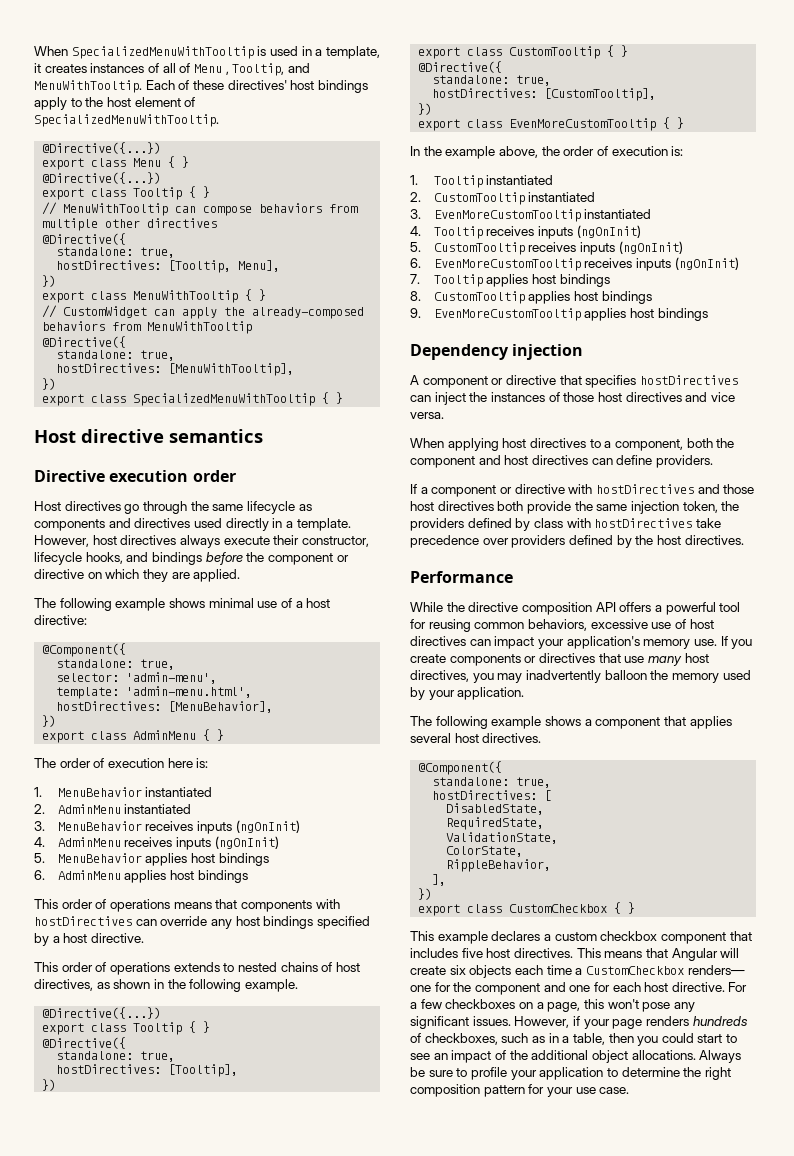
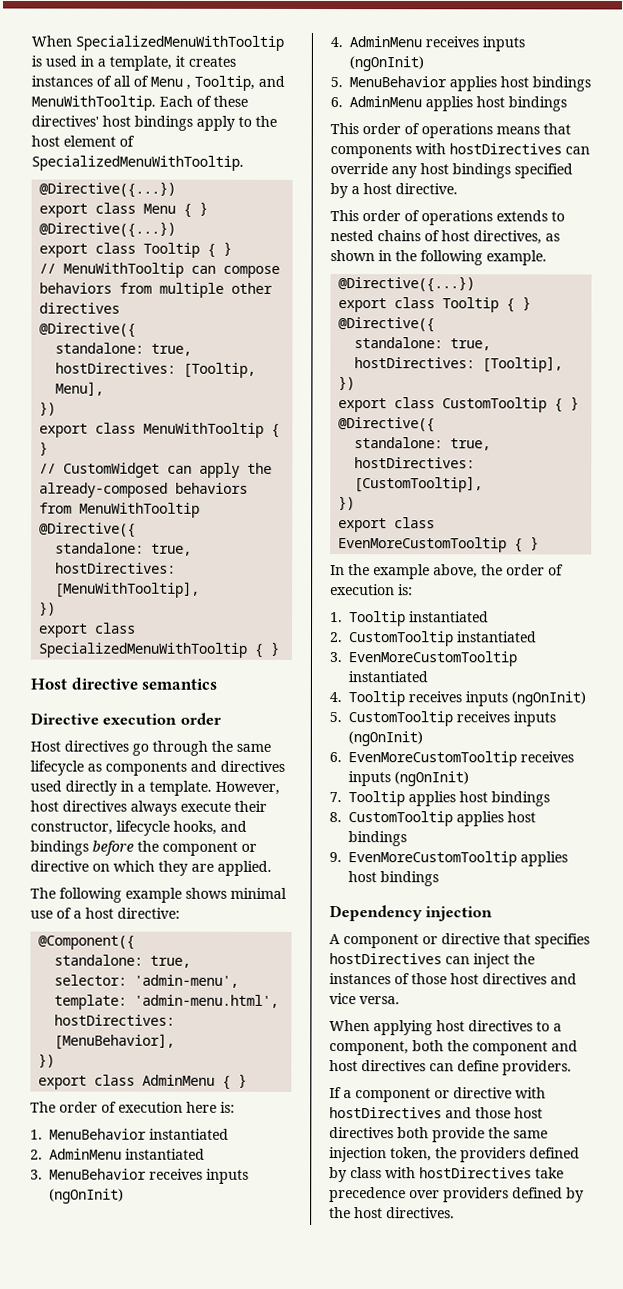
[410,571,513,583] [410,602,741,615] [410,619,714,632] [410,636,753,649] [410,653,709,666] [410,670,751,683] [410,687,525,700] [410,716,732,729] [410,733,542,743] [418,761,503,775] [432,777,552,788] [432,790,552,801] [446,803,545,815] [446,817,545,830] [446,832,559,844] [446,846,524,857] [446,859,552,872] [432,874,447,886] [418,888,433,900] [418,902,636,916] [410,931,752,944] [410,948,740,961] [410,965,745,978] [410,982,748,995] [410,999,695,1012] [410,1016,748,1029] [410,1033,738,1046] [410,1050,742,1063] [410,1067,731,1080] [410,1084,630,1097] // Performance // While the directive composition API offers a powerful tool for reusing common behaviors, excessive use of host directives can impact your application's memory use. If you create components or directives that use many host directives, you may inadvertently balloon the memory used by your application. // The following example shows a component that applies several host directives. // @Component({ // standalone: true, // hostDirectives: [ // DisabledState, // RequiredState, // ValidationState, // ColorState, // RippleBehavior, // ], // }) // export class CustomCheckbox { } // This example declares a custom checkbox component that includes five host directives. This means that Angular will create six objects each time a CustomCheckbox renders— one for the component and one for each host directive. For a few checkboxes on a page, this won't pose any significant issues. However, if your page renders hundreds of checkboxes, such as in a table, then you could start to see an impact of the additional object allocations. Always be sure to profile your application to determine the right composition pattern for your use case. -> (455, 1213) none

